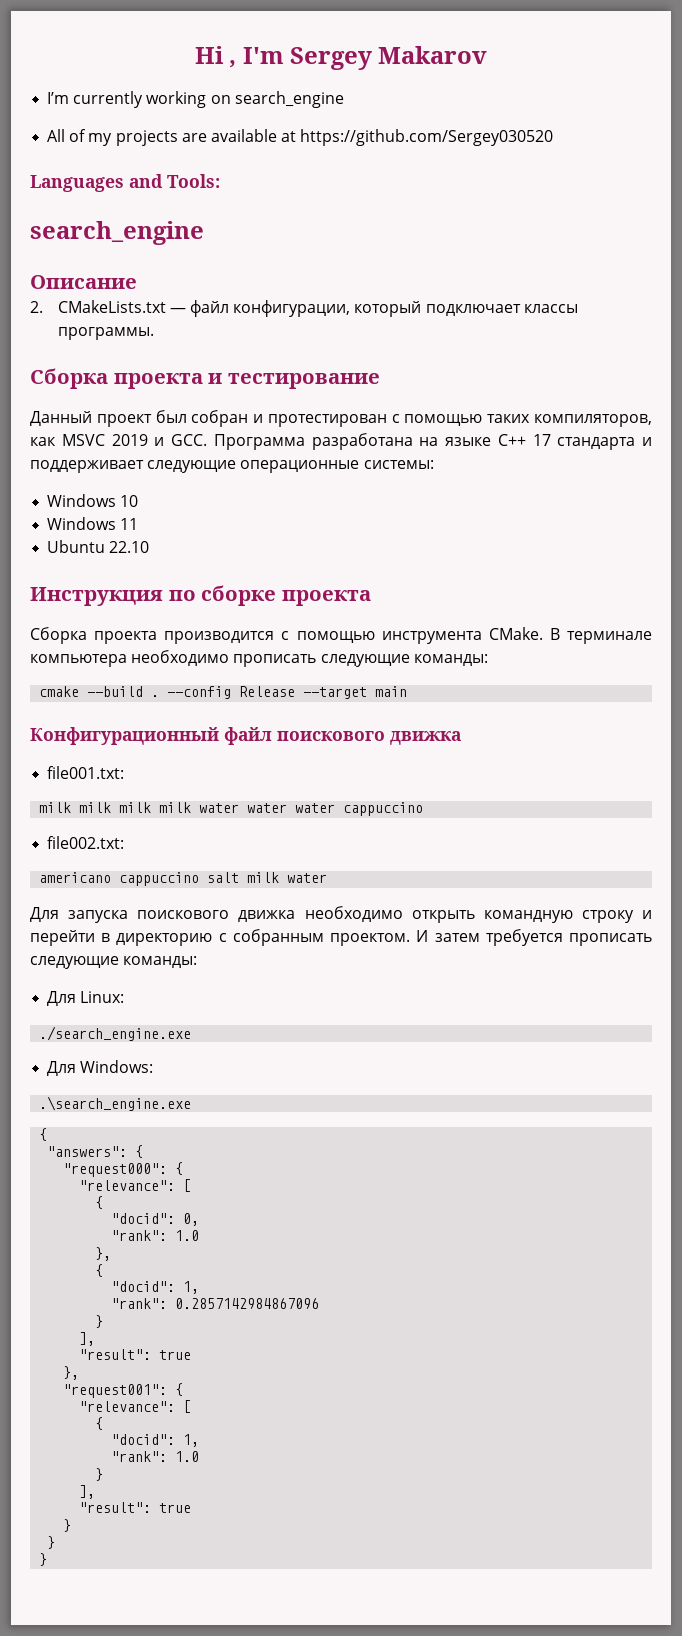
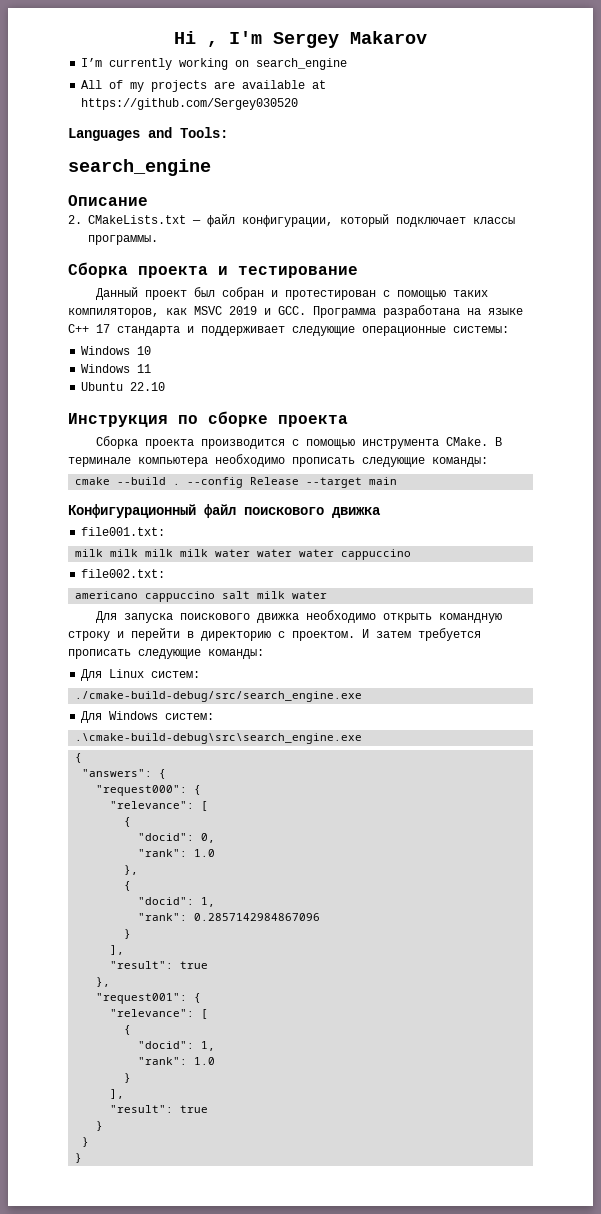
[232,929,324,946] собранным -> (285, 634) none
[80,991,125,1003] [39,1026,192,1041] [47,1060,154,1076] [39,1096,192,1111] Linux: // ./search_engine.exe // Для Windows: // .\search_engine.exe -> [109,669,201,678] [75,691,363,702] [81,711,215,723] [75,733,363,744] Linux систем: // ./cmake-build-debug/src/search_engine.exe // Для Windows систем: // .\cmake-build-debug\src\search_engine.exe

